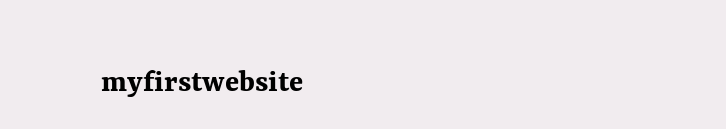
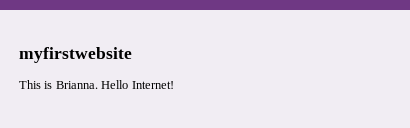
(303, 83) none -> [19,80,174,89] // This is Brianna. Hello Internet!

